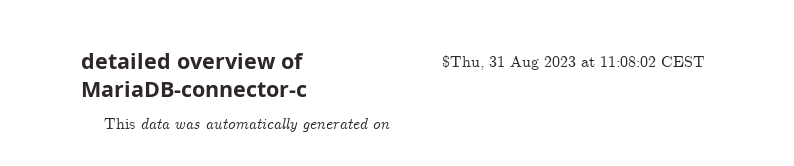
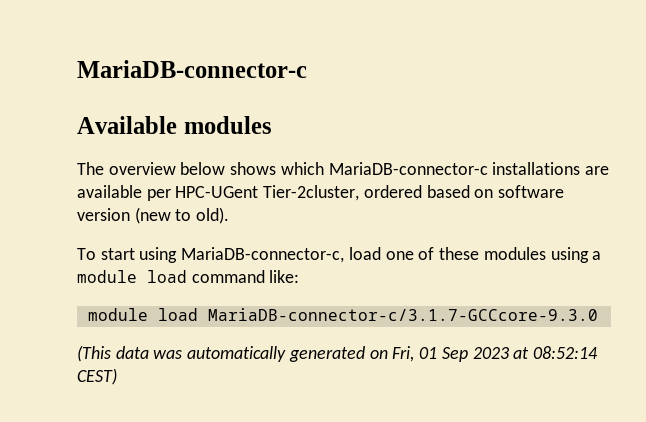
[81,53,304,69] [81,81,307,97] [103,118,135,129] detailed overview of MariaDB-connector-c // This -> [77,60,307,78] [77,116,272,134] [77,162,610,175] [77,185,565,201] [77,207,230,224] [77,247,602,263] [77,270,300,283] [87,308,598,321] [77,345,111,362] MariaDB-connector-c // Available modules // The overview below shows which MariaDB-connector-c installations are available per HPC-UGent Tier-2cluster, ordered based on software version (new to old). // To start using MariaDB-connector-c, load one of these modules using a module load command like: // module load MariaDB-connector-c/3.1.7-GCCcore-9.3.0 // (This
[442,55,705,70] $Thu, 31 Aug 2023 at 11:08:02 CEST -> [392,346,598,362] [77,368,117,385] Fri, 01 Sep 2023 at 08:52:14 CEST)

